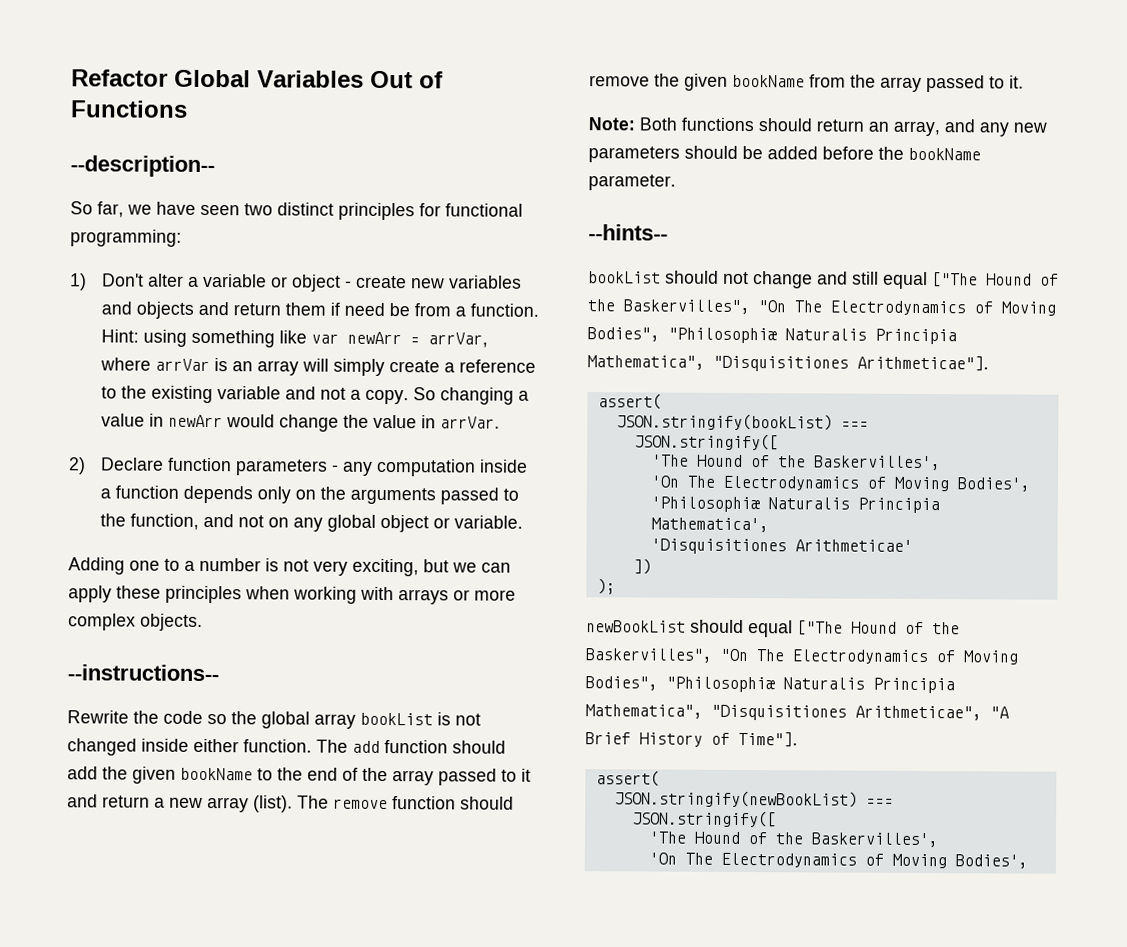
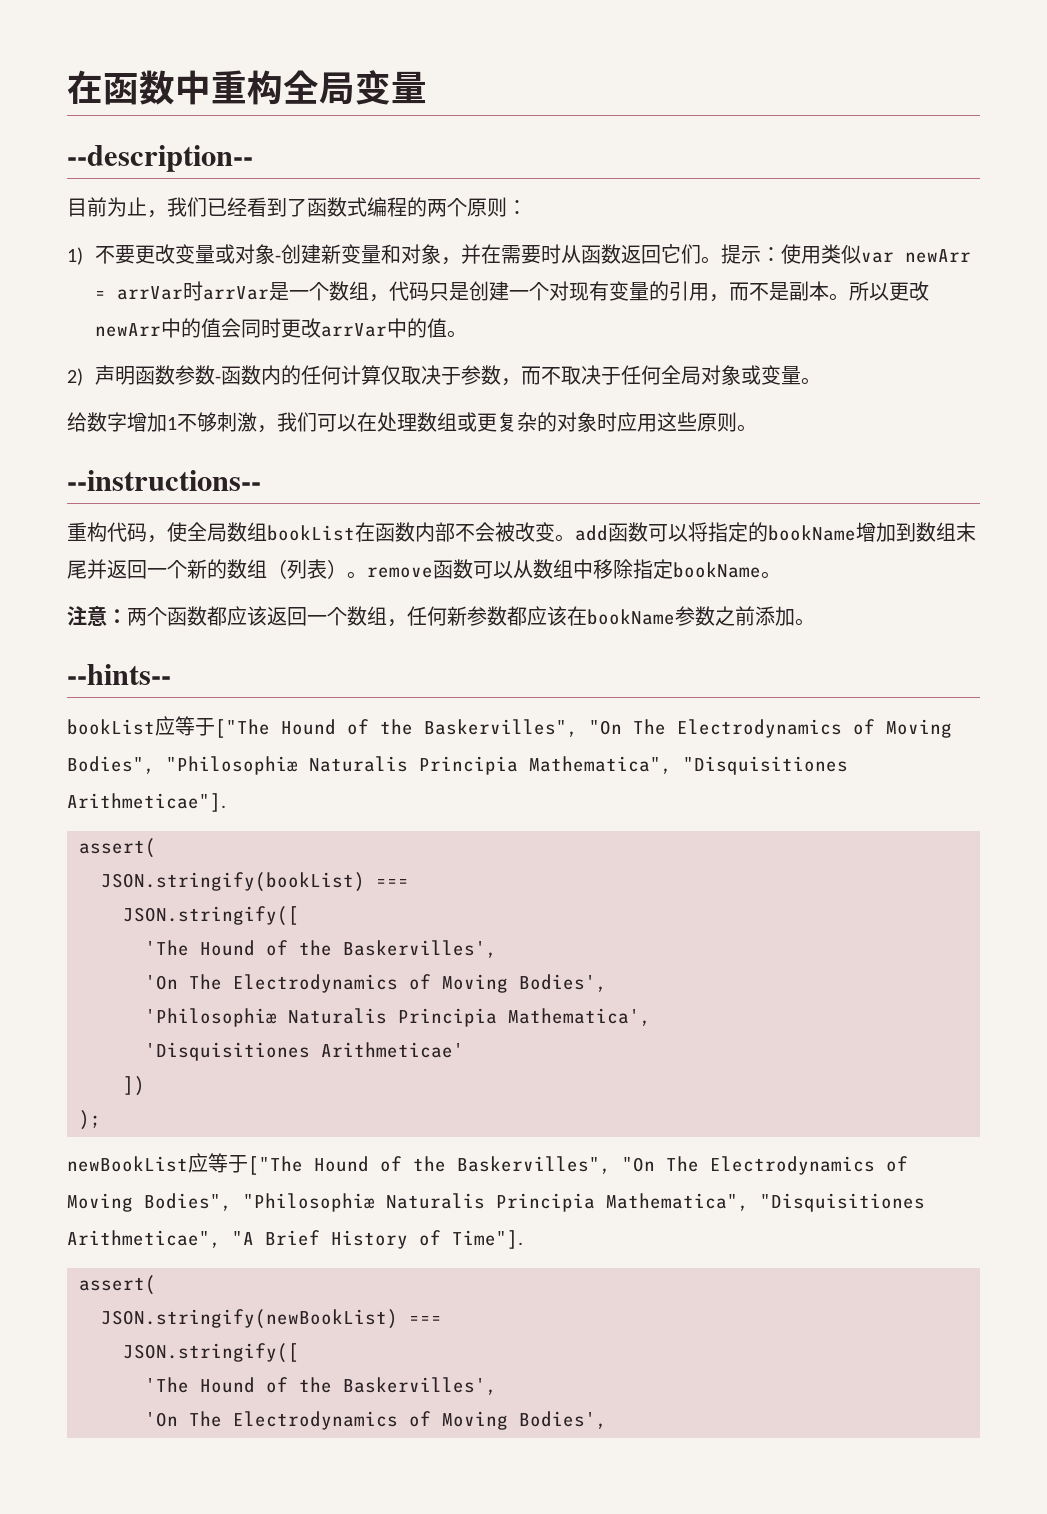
[71,69,444,89] [70,100,188,118] [70,155,215,178] [70,201,523,221] [70,229,182,247] [70,273,523,292] [101,301,540,319] [101,329,489,348] [100,357,537,377] [101,385,530,405] [101,413,501,432] [68,457,529,477] [100,485,520,505] [100,513,524,533] [68,557,511,577] [68,585,516,605] [68,613,203,631] [67,664,219,682] [67,710,481,729] [67,738,506,756] [67,766,531,786] [67,794,514,813] [589,73,1024,93] [588,117,1047,137] [588,145,981,163] [588,174,676,191] [588,224,668,241] [588,270,928,290] Refactor Global Variables Out of Functions // --description-- // So far, we have seen two distinct principles for functional programming: // 1) Don't alter a variable or object - create new variables and objects and return them if need be from a function. Hint: using something like var newArr = arrVar, where arrVar is an array will simply create a reference to the existing variable and not a copy. So changing a value in newArr would change the value in arrVar. // 2) Declare function parameters - any computation inside a function depends only on the arguments passed to the function, and not on any global object or variable. // Adding one to a number is not very exciting, but we can apply these principles when working with arrays or more complex objects. // --instructions-- // Rewrite the code so the global array bookList is not changed inside either function. The add function should add the given bookName to the end of the array passed to it and return a new array (list). The remove function should remove the given bookName from the array passed to it. // Note: Both functions should return an array, and any new parameters should be added before the bookName parameter. // --hints-- // bookList should not change and still equal -> [67,70,427,105] [67,145,253,172] [67,197,527,218] [67,244,972,265] [95,281,930,302] [95,318,468,338] [67,365,822,386] [67,412,757,433] [67,470,261,491] [67,522,976,543] [67,559,781,579] [67,606,815,627] [67,664,171,685] [67,716,215,736] 在函数中重构全局变量 // --description-- // 目前为止，我们已经看到了函数式编程的两个原则： // 1)不要更改变量或对象-创建新变量和对象，并在需要时从函数返回它们。提示：使用类似var newArr = arrVar时arrVar是一个数组，代码只是创建一个对现有变量的引用，而不是副本。所以更改newArr中的值会同时更改arrVar中的值。 // 2)声明函数参数-函数内的任何计算仅取决于参数，而不取决于任何全局对象或变量。 // 给数字增加1不够刺激，我们可以在处理数组或更复杂的对象时应用这些原则。 // --instructions-- // 重构代码，使全局数组bookList在函数内部不会被改变。add函数可以将指定的bookName增加到数组末尾并返回一个新的数组（列表）。remove函数可以从数组中移除指定bookName。 // 注意：两个函数都应该返回一个数组，任何新参数都应该在bookName参数之前添加。 // --hints-- // bookList应等于
[690,619,793,638] should equal -> [188,1153,248,1173] 应等于

